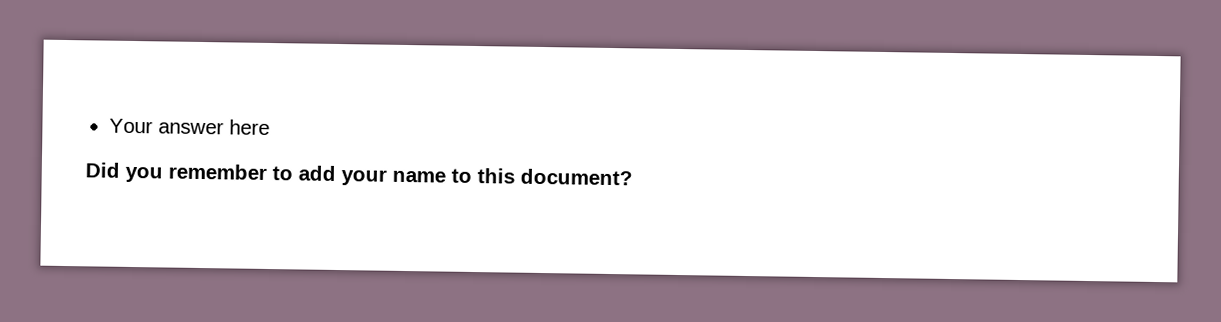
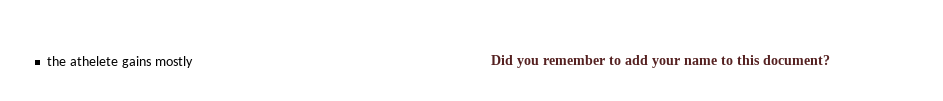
[108,118,270,135] Your answer here -> [47,56,193,68] the athelete gains mostly

